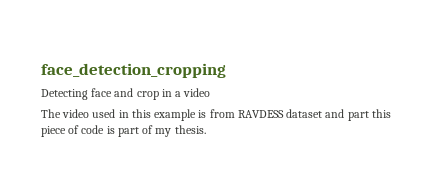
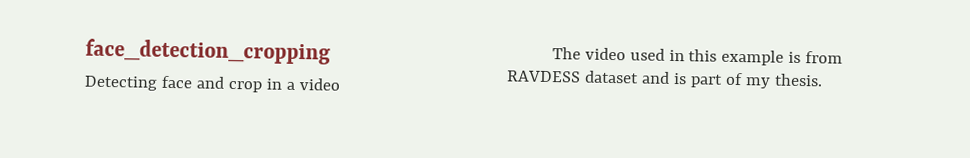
[347,109,391,121] [41,125,105,137] part this piece of code -> (670, 77) none

